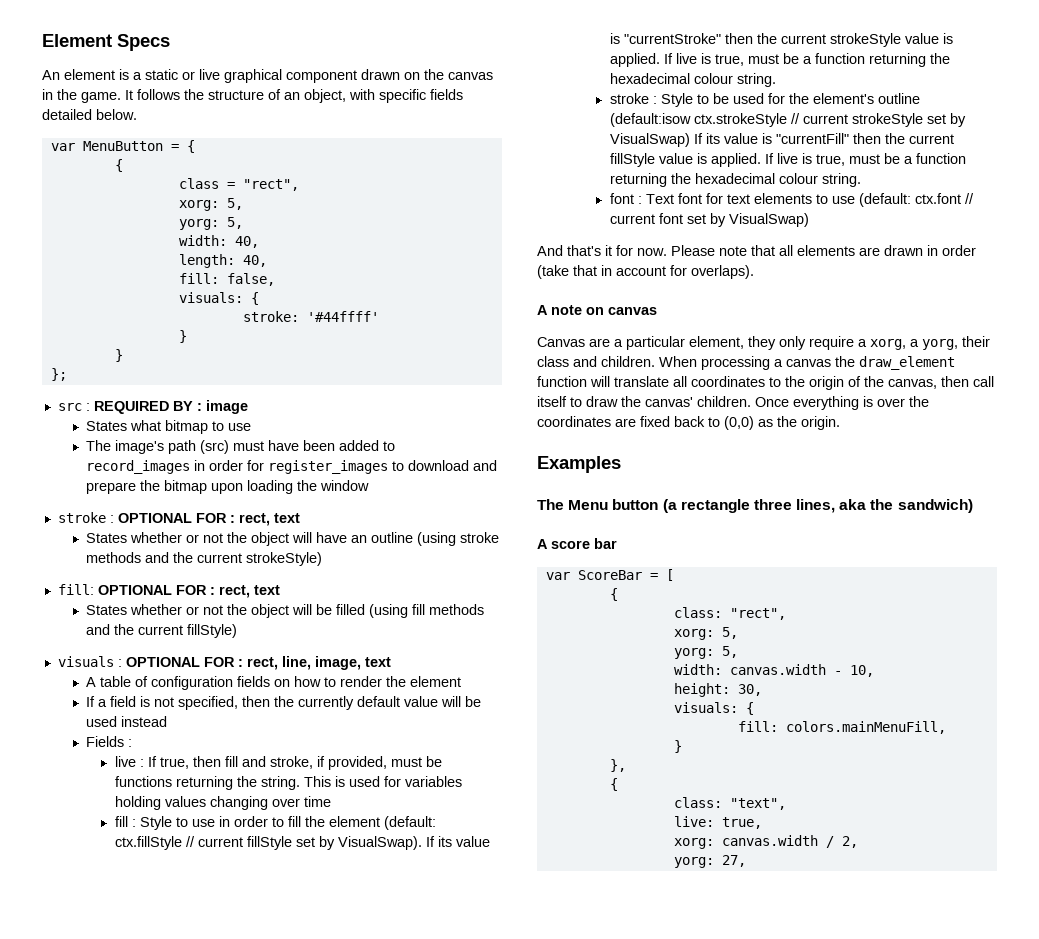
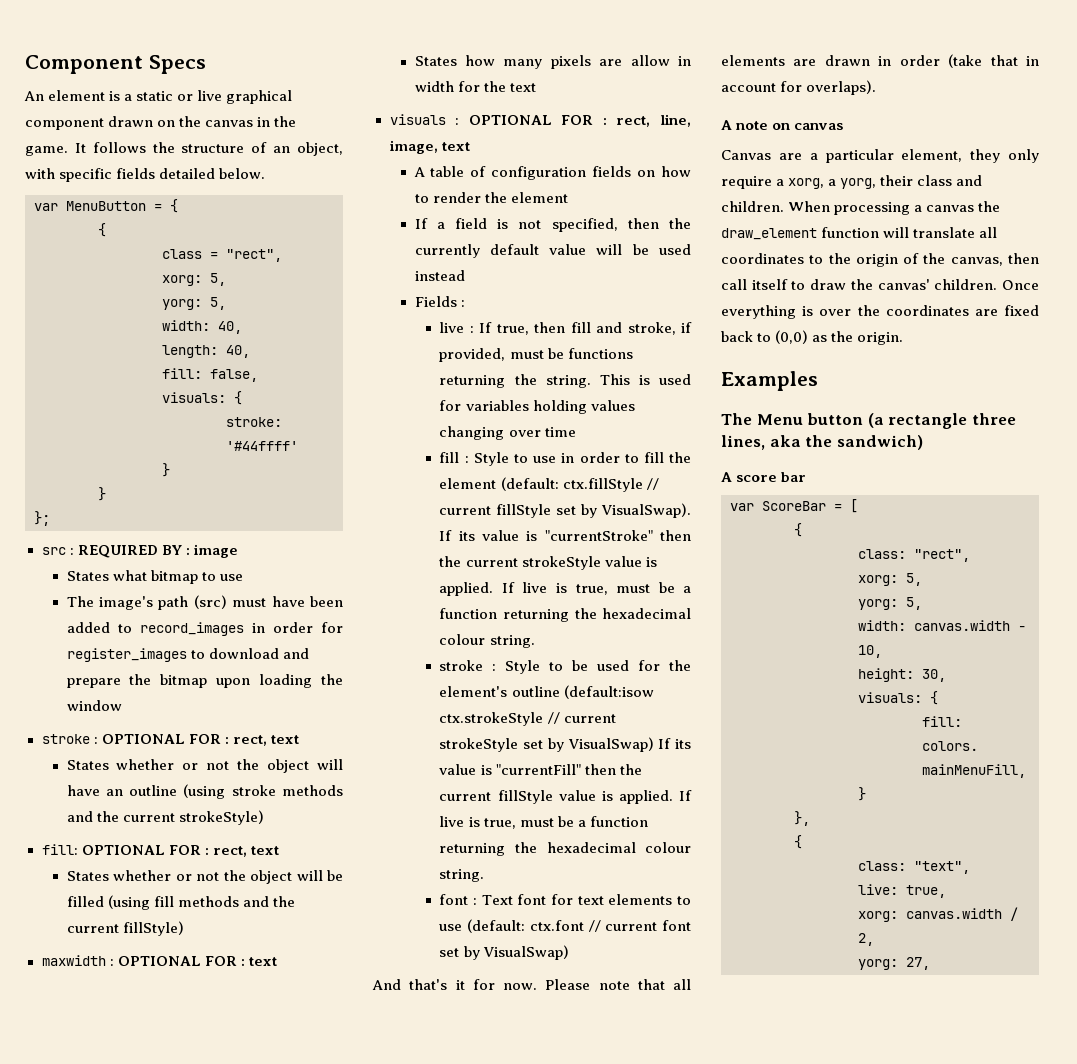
[42,34,112,47] Element -> [25,55,143,74] Component
(238, 631) none -> [41,955,277,966] [414,55,691,69] [414,81,536,92] // maxwidth : OPTIONAL FOR : text // States how many pixels are allow in width for the text

